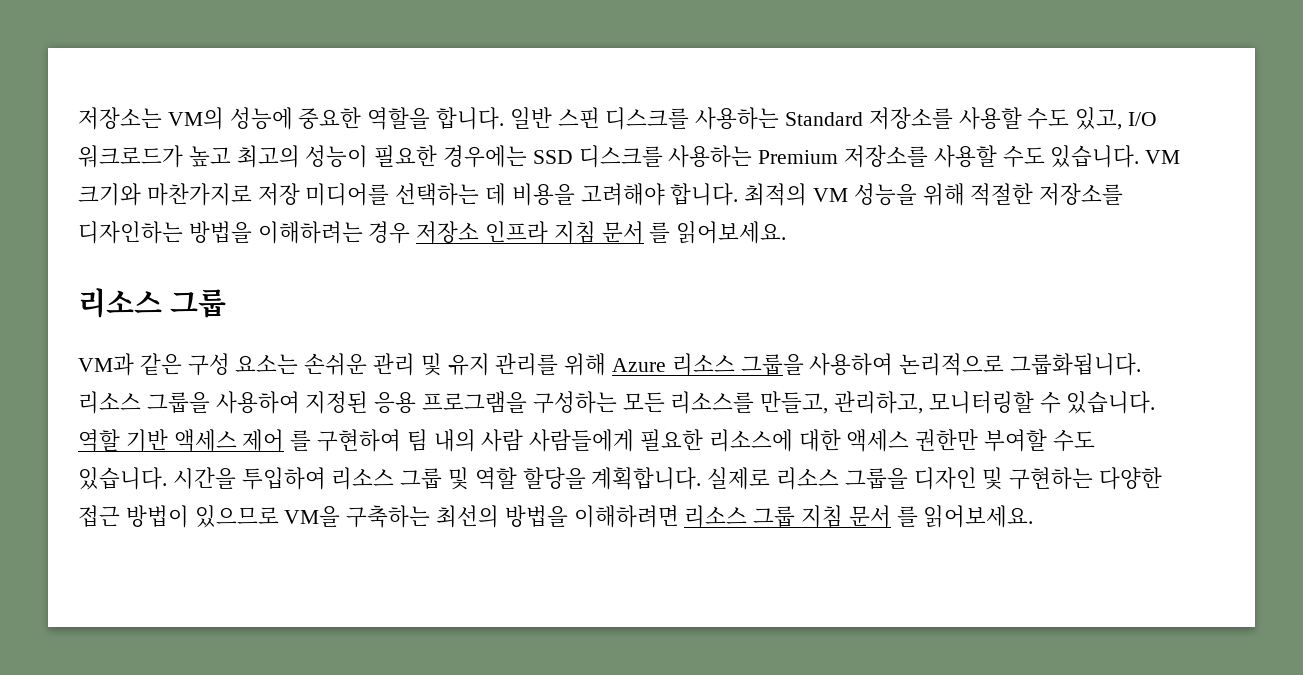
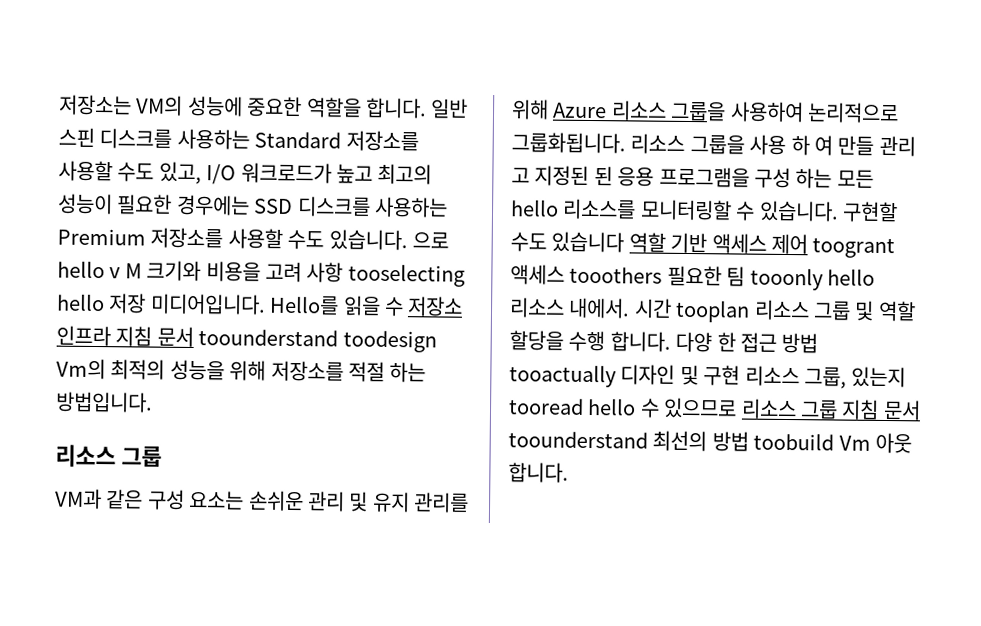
[1145,150,1181,164] [78,183,1124,206] [78,221,787,244] VM 크기와 마찬가지로 저장 미디어를 선택하는 데 비용을 고려해야 합니다. 최적의 VM 성능을 위해 적절한 저장소를 디자인하는 방법을 이해하려는 경우 저장소 인프라 지침 문서 를 읽어보세요. -> [412,232,449,249] [57,260,465,287] [57,293,464,317] [56,325,437,353] [56,358,427,383] [55,391,153,413] 으로 hello v M 크기와 비용을 고려 사항 tooselecting hello 저장 미디어입니다. Hello를 읽을 수 저장소 인프라 지침 문서 toounderstand toodesign Vm의 최적의 성능을 위해 저장소를 적절 하는 방법입니다.
[215,391,1156,414] [78,429,1095,452] [78,467,326,490] 사용하여 지정된 응용 프로그램을 구성하는 모든 리소스를 만들고, 관리하고, 모니터링할 수 있습니다. 역할 기반 액세스 제어 를 구현하여 팀 내의 사람 사람들에게 필요한 리소스에 대한 액세스 권한만 부여할 수도 있습니다. 시간을 투입하여 -> [749,134,916,157] [511,165,874,189] [510,198,898,223] [510,231,896,259] [510,264,875,291] [509,297,751,323] 사용 하 여 만들 관리 고 지정된 된 응용 프로그램을 구성 하는 모든 hello 리소스를 모니터링할 수 있습니다. 구현할 수도 있습니다 역할 기반 액세스 제어 toogrant 액세스 tooothers 필요한 팀 tooonly hello 리소스 내에서. 시간 tooplan
[591,467,1163,490] [78,505,1034,528] 계획합니다. 실제로 리소스 그룹을 디자인 및 구현하는 다양한 접근 방법이 있으므로 VM을 구축하는 최선의 방법을 이해하려면 리소스 그룹 지침 문서 를 읽어보세요. -> [568,330,819,354] [509,364,907,389] [508,397,921,421] [508,430,912,454] [508,462,569,483] 수행 합니다. 다양 한 접근 방법 tooactually 디자인 및 구현 리소스 그룹, 있는지 tooread hello 수 있으므로 리소스 그룹 지침 문서 toounderstand 최선의 방법 toobuild Vm 아웃 합니다.

